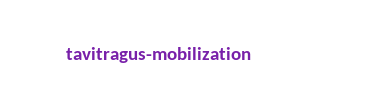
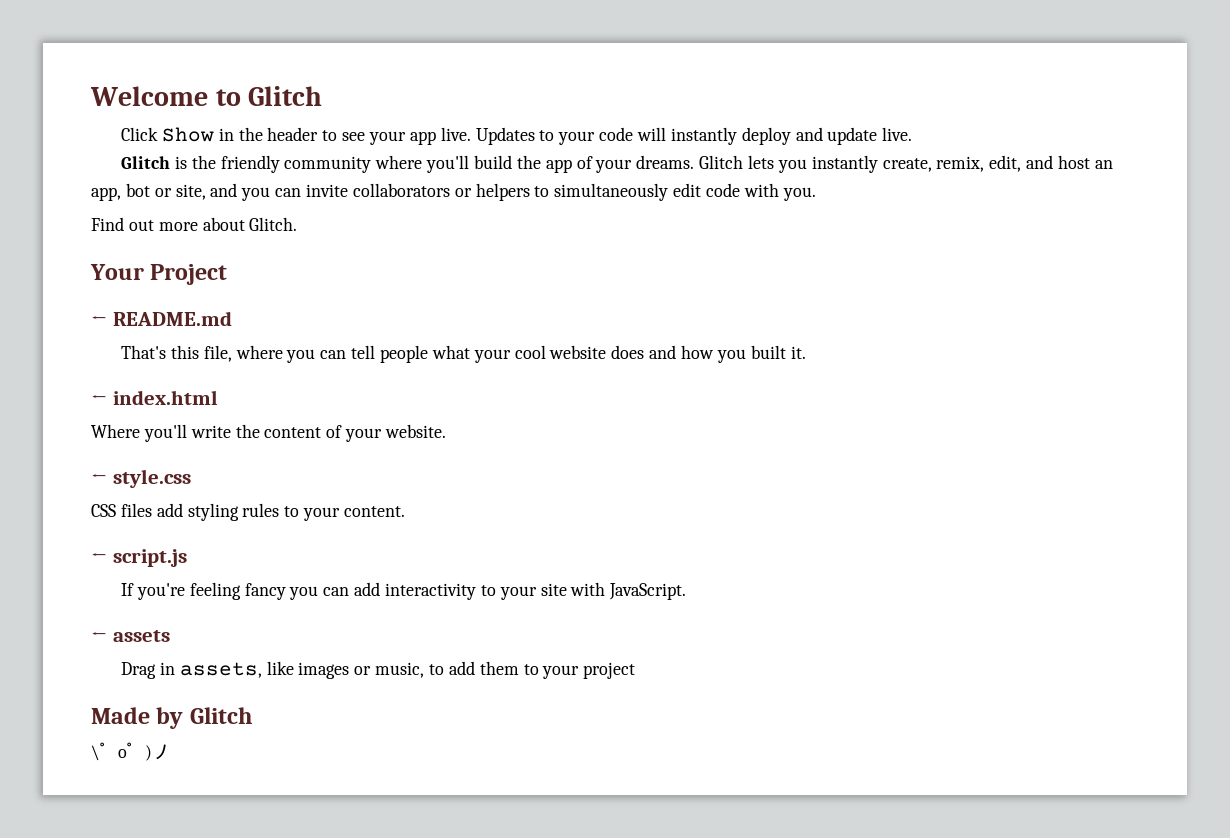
[66,47,251,63] tavitragus-mobilization -> [90,86,323,106] [120,127,913,145] [120,155,1113,173] [91,183,816,201] [91,217,298,231] [90,264,228,285] [91,311,232,326] [120,345,806,363] [91,390,218,405] [91,424,447,442] [91,469,191,488] [91,503,406,521] [91,549,187,567] [120,582,687,600] [91,630,170,642] [120,661,636,679] [91,707,252,729] [91,742,170,761] Welcome to Glitch // Click Show in the header to see your app live. Updates to your code will instantly deploy and update live. // Glitch is the friendly community where you'll build the app of your dreams. Glitch lets you instantly create, remix, edit, and host an app, bot or site, and you can invite collaborators or helpers to simultaneously edit code with you. // Find out more about Glitch. // Your Project // ← README.md // That's this file, where you can tell people what your cool website does and how you built it. // ← index.html // Where you'll write the content of your website. // ← style.css // CSS files add styling rules to your content. // ← script.js // If you're feeling fancy you can add interactivity to your site with JavaScript. // ← assets // Drag in assets, like images or music, to add them to your project // Made by Glitch // \゜o゜)ノ

